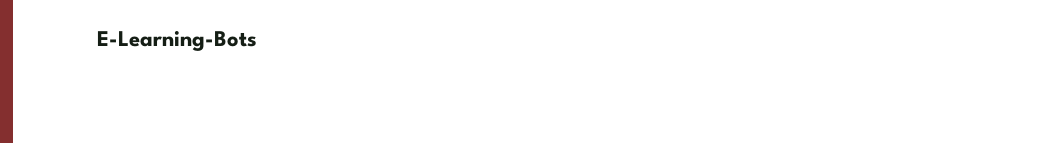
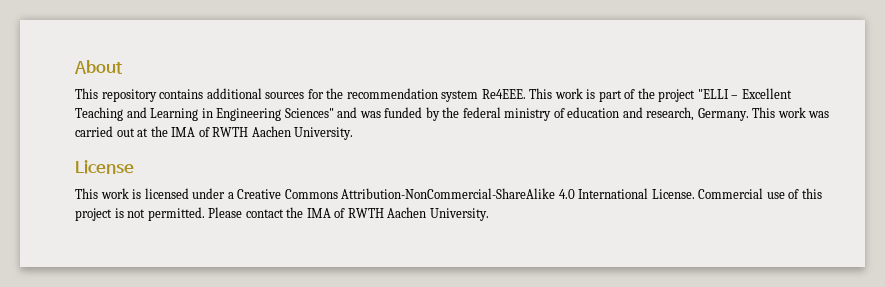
[97,31,257,51] E-Learning-Bots -> [74,60,123,74] [75,88,792,102] [75,107,830,121] [75,126,354,140] [75,160,134,174] [75,188,822,199] [75,207,489,221] About // This repository contains additional sources for the recommendation system Re4EEE. This work is part of the project "ELLI – Excellent Teaching and Learning in Engineering Sciences" and was funded by the federal ministry of education and research, Germany. This work was carried out at the IMA of RWTH Aachen University. // License // This work is licensed under a Creative Commons Attribution-NonCommercial-ShareAlike 4.0 International License. Commercial use of this project is not permitted. Please contact the IMA of RWTH Aachen University.

